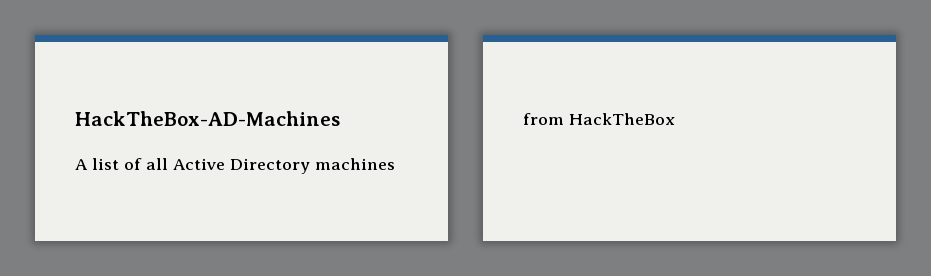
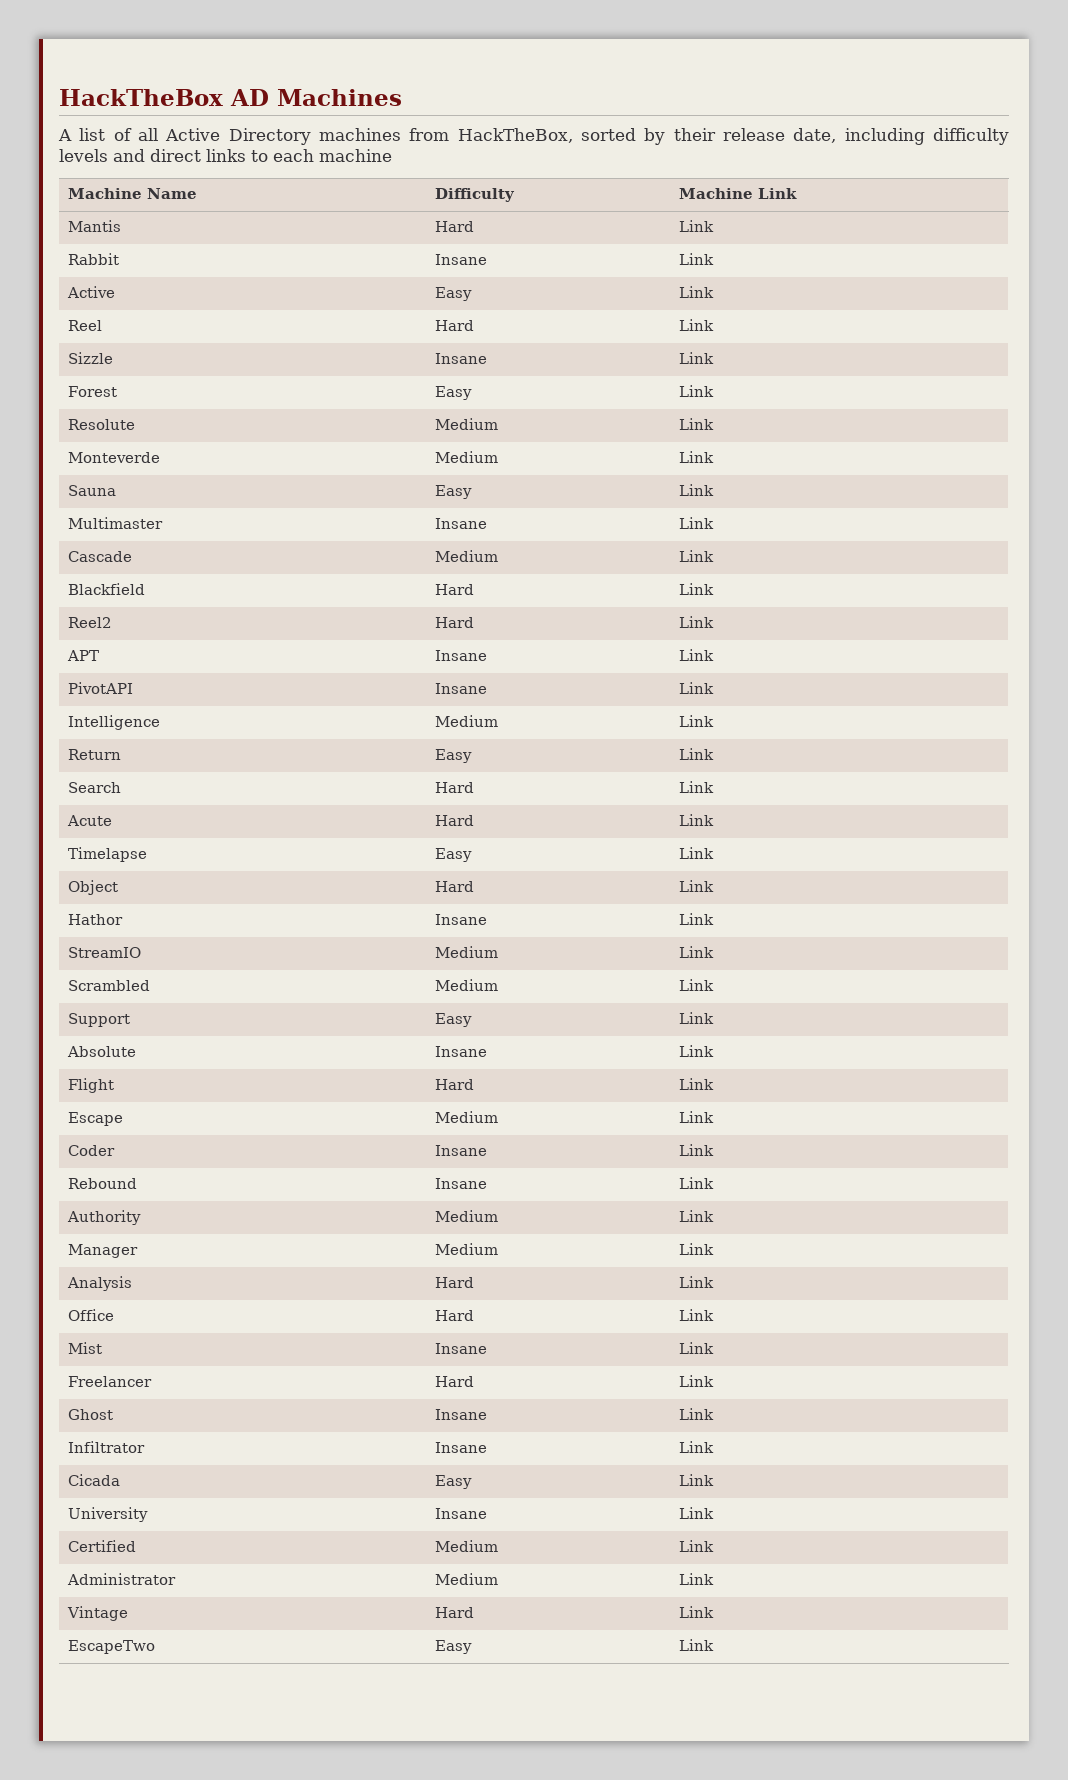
[75,111,340,126] HackTheBox-AD-Machines -> [59,89,402,106] HackTheBox AD Machines
[568,113,675,125] HackTheBox -> [457,128,1010,145] [59,149,392,162] [68,188,198,199] [435,188,516,202] [679,188,798,199] [68,220,122,232] [435,221,475,232] [679,220,715,232] [68,253,120,265] [435,254,488,265] [679,253,715,265] [67,286,116,298] [435,287,473,301] [679,286,715,298] [68,320,103,331] [435,320,475,331] [679,319,715,331] [68,352,114,364] [435,353,488,364] [679,352,715,364] [68,386,118,397] [435,386,473,400] [679,385,715,397] [68,419,136,430] [435,418,499,430] [679,418,715,430] [68,452,161,463] [435,451,499,463] [679,451,715,463] [68,485,117,496] [435,485,473,499] [679,484,715,496] [68,517,164,529] [435,518,488,529] [679,517,715,529] [68,551,133,562] [435,550,499,562] [679,550,715,562] [68,583,146,595] [435,584,475,595] [679,583,715,595] [68,617,113,628] [435,617,475,628] [679,616,715,628] [67,650,100,661] [435,650,488,661] [679,649,715,661] [68,682,134,694] [435,683,488,694] [679,682,715,694] [68,715,161,730] [435,715,499,727] [679,715,715,727] [68,749,122,760] [435,749,473,763] [679,748,715,760] [68,782,122,793] [435,782,475,793] [679,781,715,793] [67,815,113,826] [435,815,475,826] [679,814,715,826] [68,847,148,862] [435,848,473,862] [679,847,715,859] [68,880,119,895] [435,881,475,892] [679,880,715,892] [68,914,124,925] [435,914,488,925] [679,913,715,925] [68,947,142,958] [435,946,499,958] [679,946,715,958] [68,980,151,991] [435,979,499,991] [679,979,715,991] [68,1013,131,1027] [435,1013,473,1027] [679,1012,715,1024] [67,1046,137,1057] [435,1046,488,1057] [679,1045,715,1057] [68,1078,115,1093] [435,1079,475,1090] [679,1078,715,1090] [68,1112,124,1126] [435,1111,499,1123] [679,1111,715,1123] [68,1145,116,1156] [435,1145,488,1156] [679,1144,715,1156] [68,1178,138,1189] [435,1178,488,1189] [679,1177,715,1189] [67,1210,142,1225] [435,1210,499,1222] [679,1210,715,1222] [68,1244,139,1258] [435,1243,499,1255] [679,1243,715,1255] [67,1276,133,1291] [435,1277,475,1288] [679,1276,715,1288] [68,1309,115,1321] [435,1310,475,1321] [679,1309,715,1321] [68,1342,103,1354] [435,1343,488,1354] [679,1342,715,1354] [68,1376,153,1387] [435,1376,475,1387] [679,1375,715,1387] [68,1409,114,1420] [435,1409,488,1420] [679,1408,715,1420] [68,1441,146,1453] [435,1442,488,1453] [679,1441,715,1453] [68,1474,121,1486] [435,1475,473,1489] [679,1474,715,1486] [68,1507,149,1522] [435,1508,488,1519] [679,1507,715,1519] [68,1540,137,1552] [435,1540,499,1552] [679,1540,715,1552] [67,1573,177,1585] [435,1573,499,1585] [679,1573,715,1585] [67,1606,129,1621] [435,1607,475,1618] [679,1606,715,1618] [68,1640,156,1654] [435,1640,473,1654] [679,1639,715,1651] HackTheBox, sorted by their release date, including difficulty levels and direct links to each machine // Machine Name | Difficulty | Machine Link // Mantis | Hard | Link // Rabbit | Insane | Link // Active | Easy | Link // Reel | Hard | Link // Sizzle | Insane | Link // Forest | Easy | Link // Resolute | Medium | Link // Monteverde | Medium | Link // Sauna | Easy | Link // Multimaster | Insane | Link // Cascade | Medium | Link // Blackfield | Hard | Link // Reel2 | Hard | Link // APT | Insane | Link // PivotAPI | Insane | Link // Intelligence | Medium | Link // Return | Easy | Link // Search | Hard | Link // Acute | Hard | Link // Timelapse | Easy | Link // Object | Hard | Link // Hathor | Insane | Link // StreamIO | Medium | Link // Scrambled | Medium | Link // Support | Easy | Link // Absolute | Insane | Link // Flight | Hard | Link // Escape | Medium | Link // Coder | Insane | Link // Rebound | Insane | Link // Authority | Medium | Link // Manager | Medium | Link // Analysis | Hard | Link // Office | Hard | Link // Mist | Insane | Link // Freelancer | Hard | Link // Ghost | Insane | Link // Infiltrator | Insane | Link // Cicada | Easy | Link // University | Insane | Link // Certified | Medium | Link // Administrator | Medium | Link // Vintage | Hard | Link // EscapeTwo | Easy | Link

